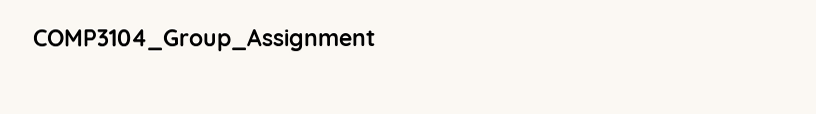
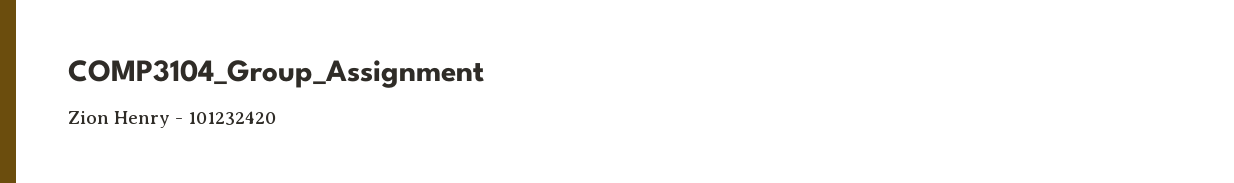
(375, 40) none -> [68,111,277,128] // Zion Henry - 101232420

